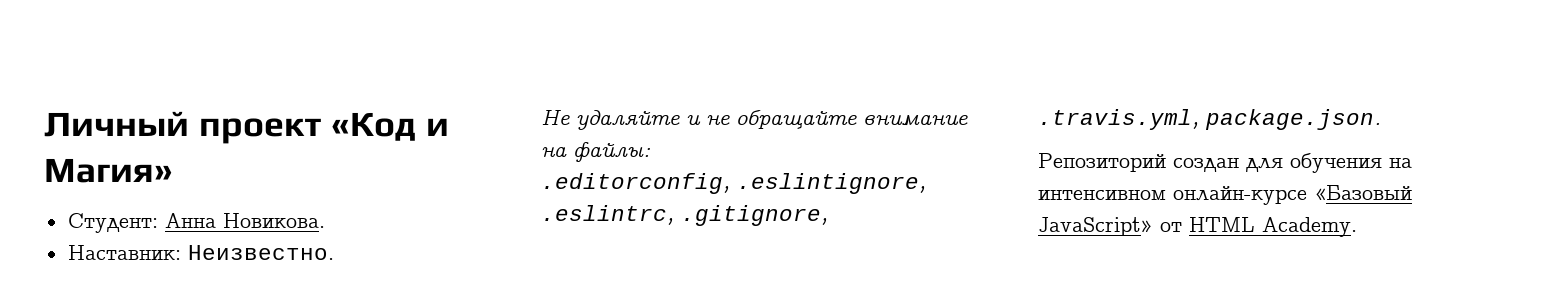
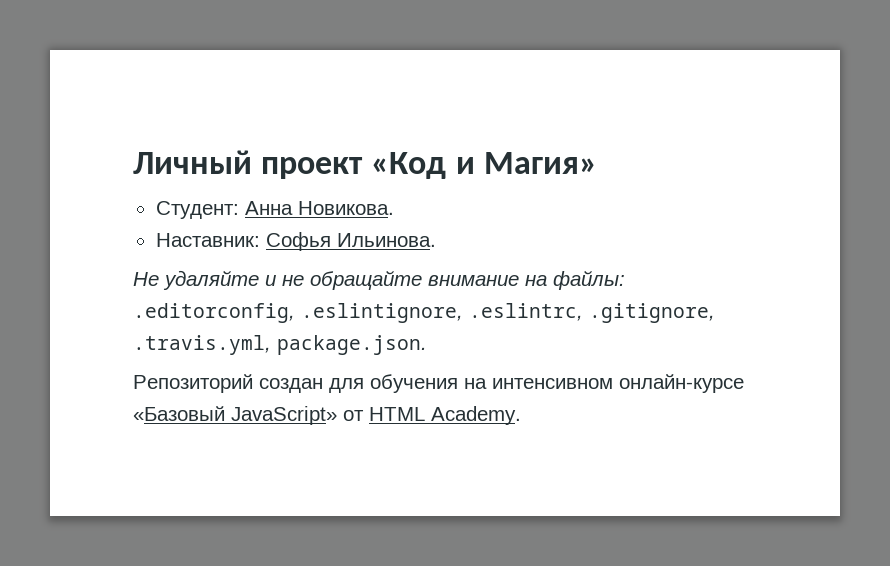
[187,245,334,260] Неизвестно. -> [265,232,436,251] Софья Ильинова.

